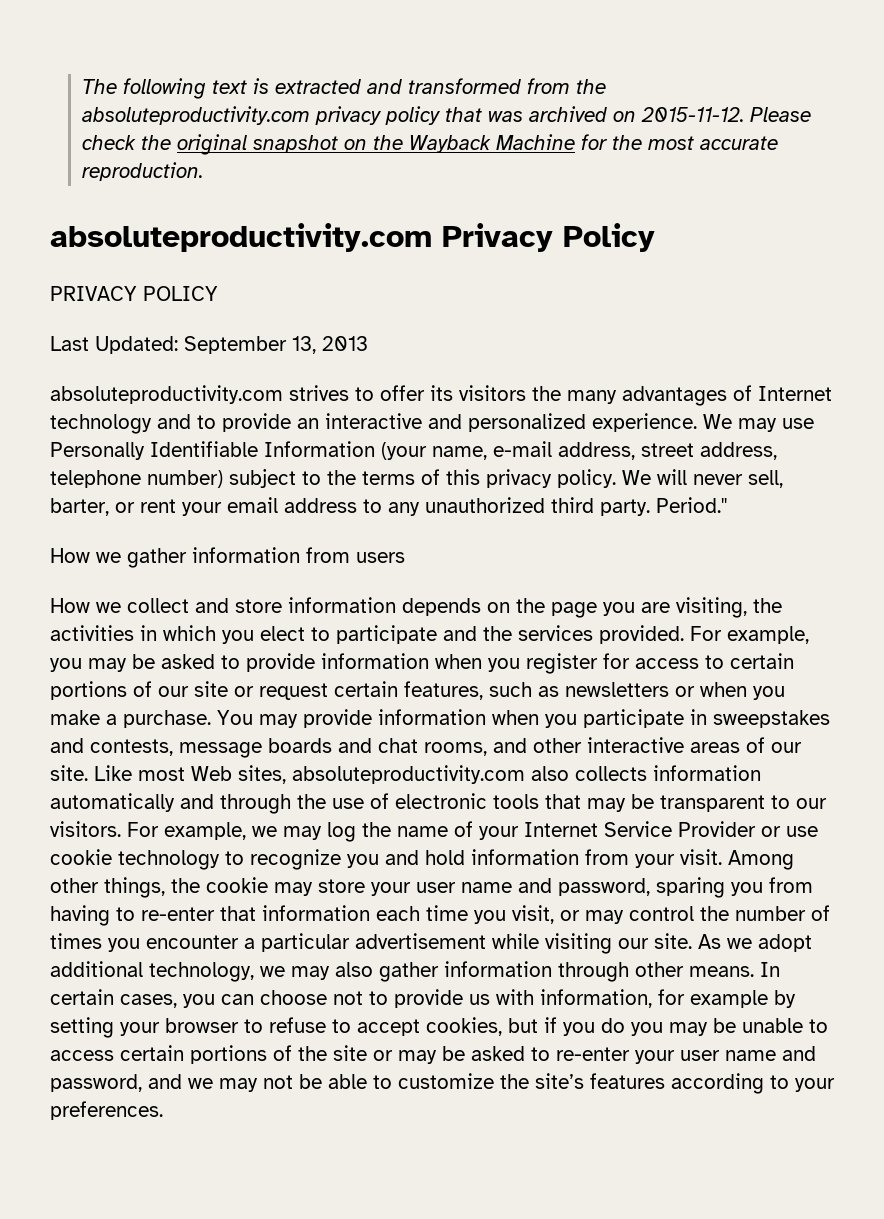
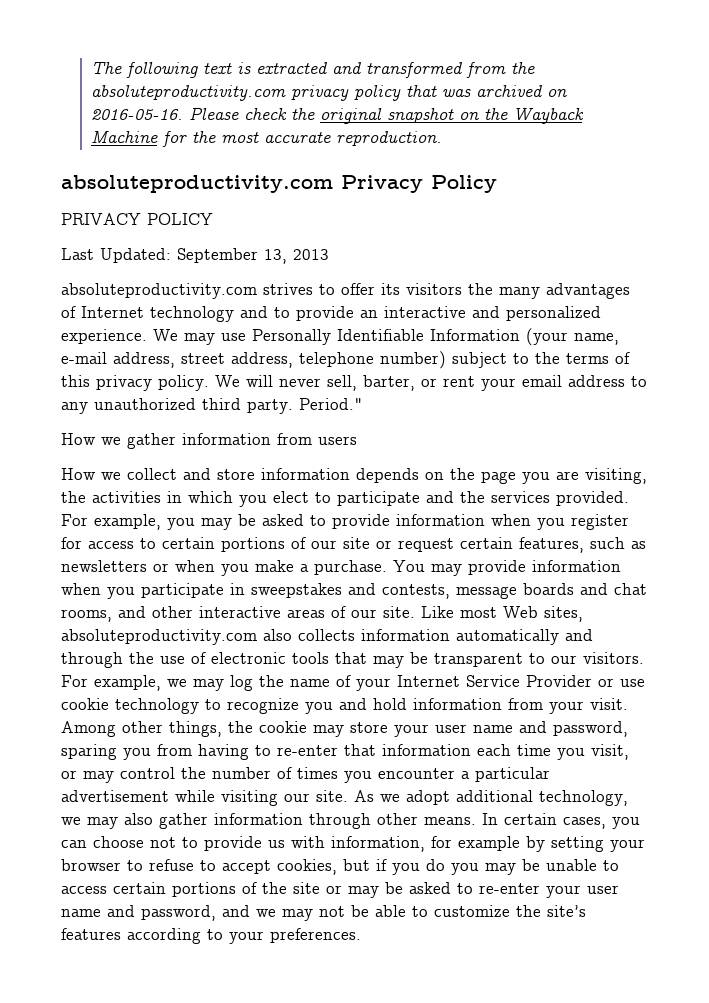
[641,107,745,122] 2015-11-12. -> [91,109,184,120] 2016-05-16.

